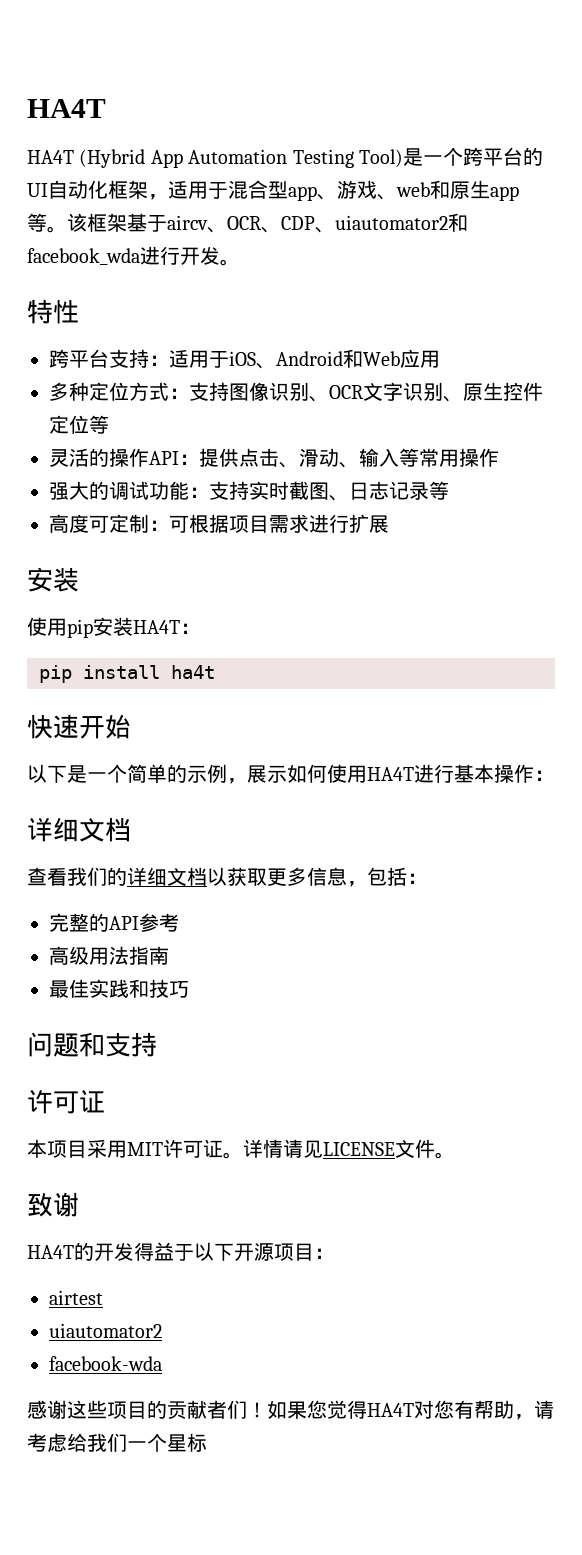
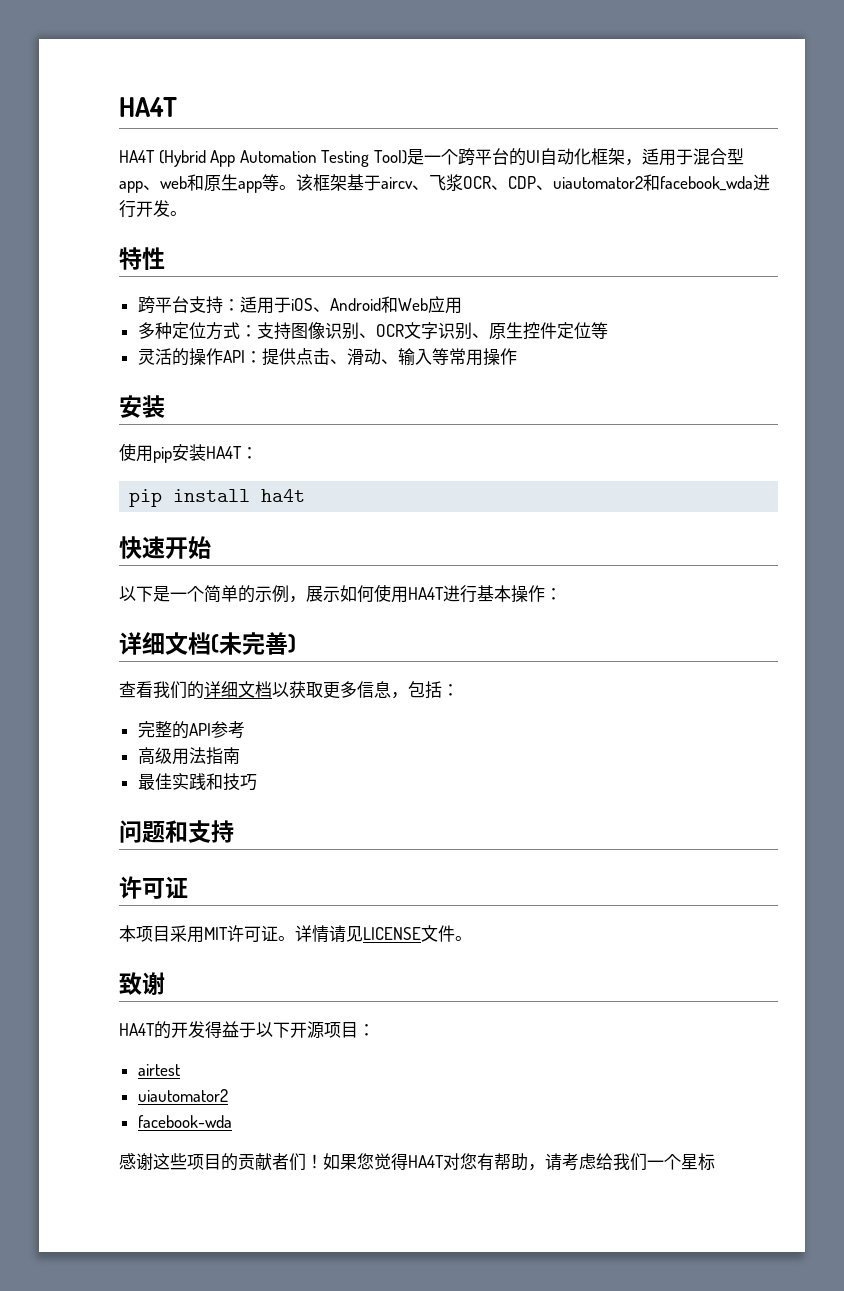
[337,180,397,200] 游戏、 -> (160, 187) none
(227, 230) none -> [429,174,463,191] 飞浆
[49,481,449,501] [49,514,389,533] // 强大的调试功能：支持实时截图、日志记录等 // 高度可定制：可根据项目需求进行扩展 -> (517, 356) none
(131, 829) none -> [211,632,296,655] (未完善)

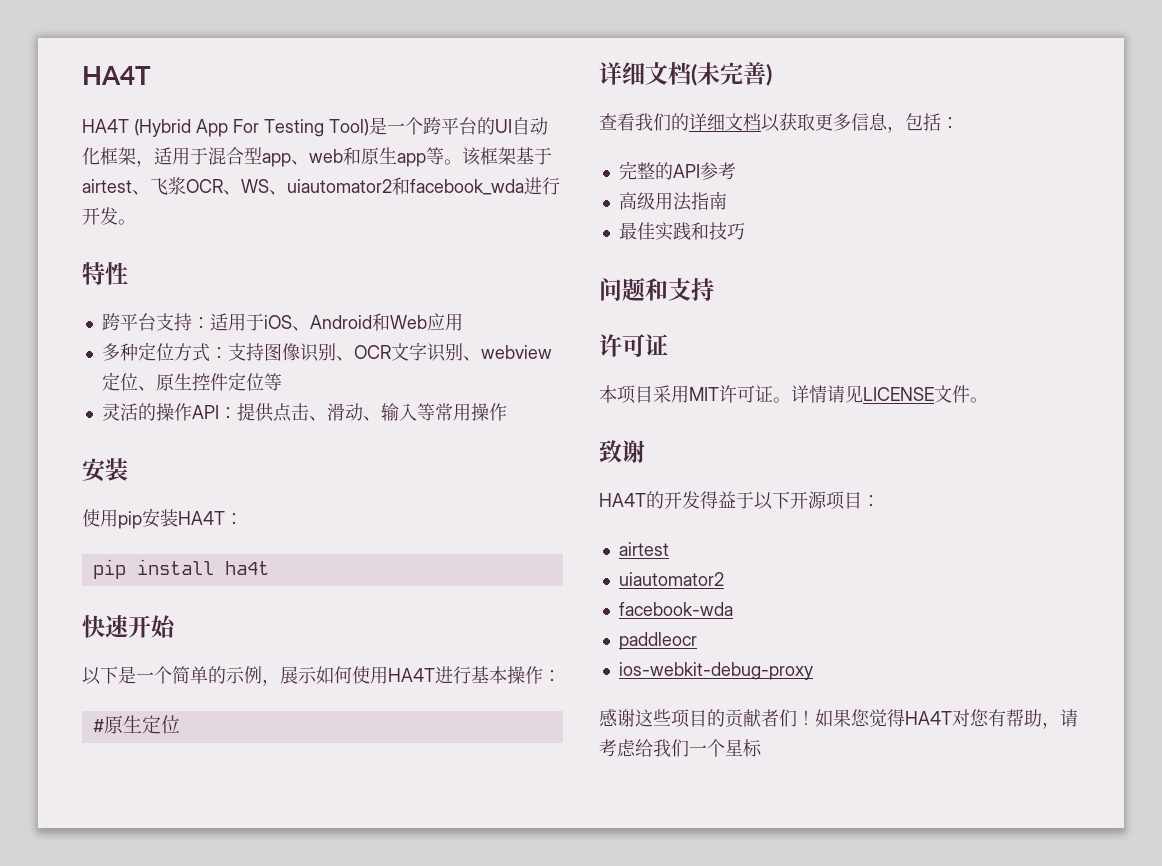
[239,150,317,163] Automation -> [233,119,259,133] For
[381,177,413,189] aircv -> [82,179,132,193] airtest
[508,176,536,189] CDP -> [241,179,269,193] WS
(489, 335) none -> [480,345,552,359] [101,372,156,391] webview定位、
(562, 594) none -> [92,715,180,734] // #原生定位
(232, 1121) none -> [618,632,697,650] [618,662,813,680] // paddleocr // ios-webkit-debug-proxy

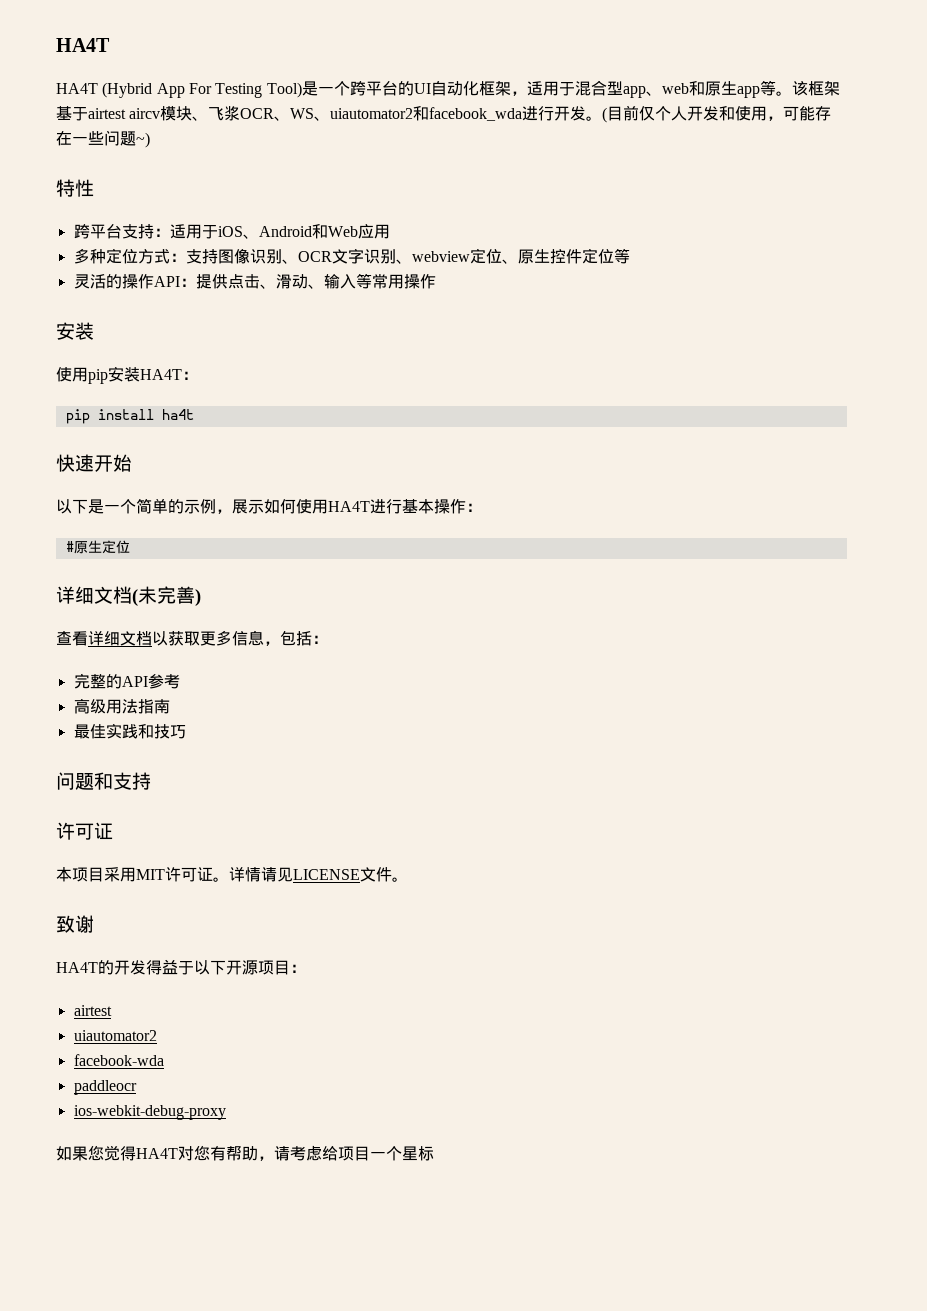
(132, 186) none -> [129,106,193,121] aircv模块
(136, 222) none -> [602,105,832,123] [56,130,150,148] (目前仅个人开发和使用，可能存在一些问题~)
[635,113,689,131] 我们的 -> (88, 638) none
[599,709,815,728] 感谢这些项目的贡献者们！ -> (226, 1112) none
[653,739,689,757] 我们 -> [338,1146,370,1161] 项目

